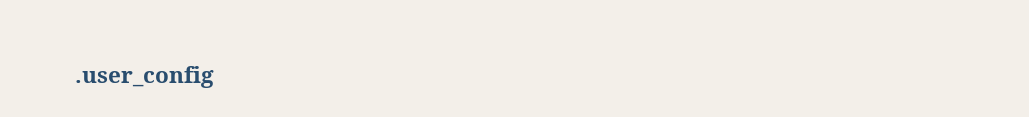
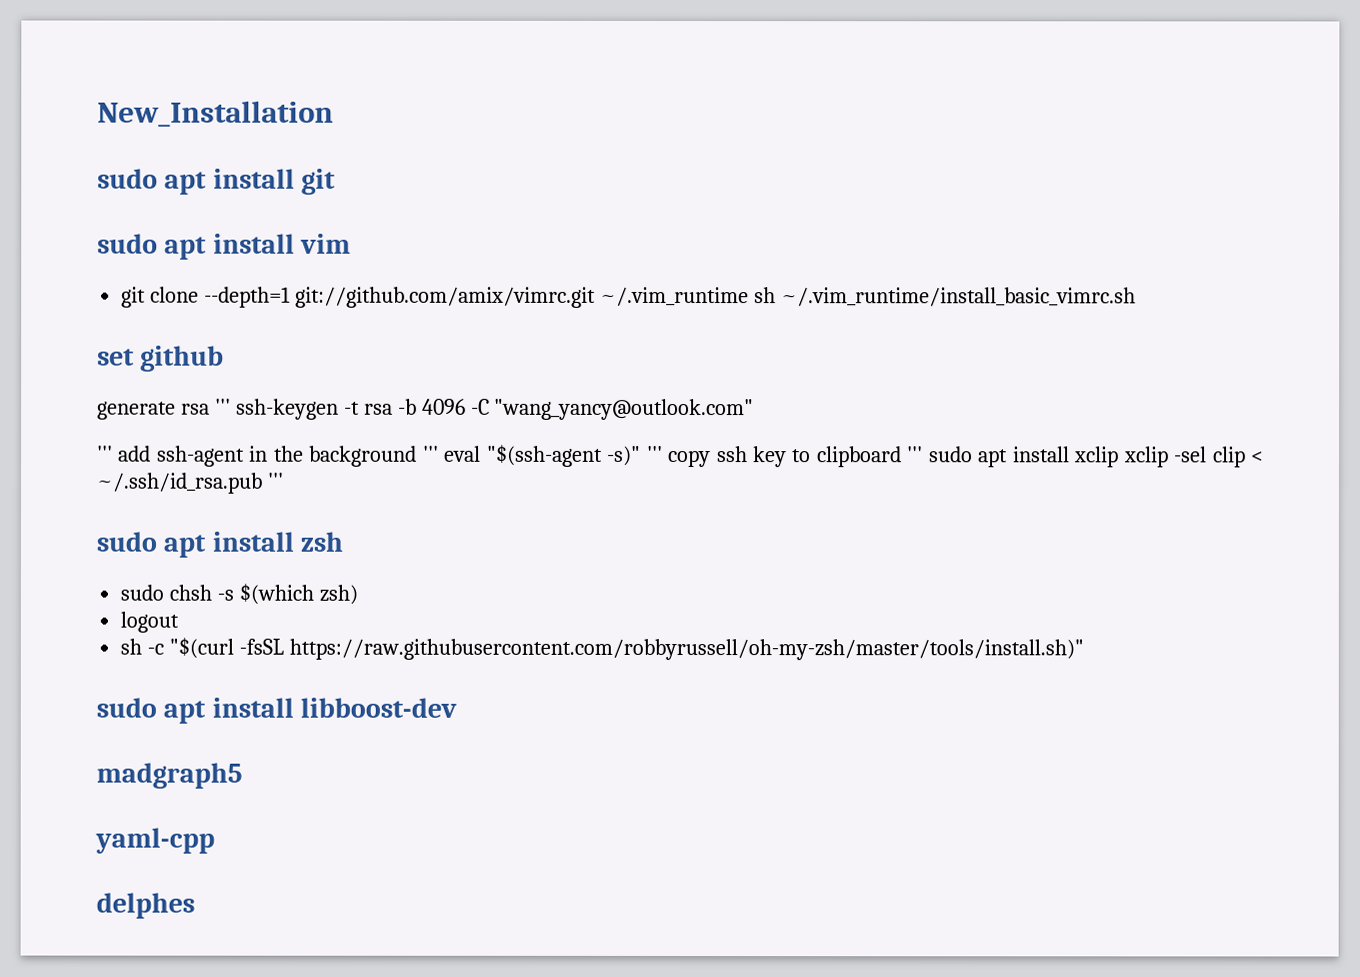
[75,66,214,88] .user_config -> [97,100,334,127] [97,168,337,195] [97,233,352,260] [121,286,1136,308] [97,345,225,372] [97,398,755,421] [97,444,1265,468] [96,472,284,494] [96,531,344,558] [120,583,358,605] [120,611,180,633] [120,637,1084,661] [96,697,458,724] [96,762,243,789] [95,827,215,854] [96,892,195,919] New_Installation // sudo apt install git // sudo apt install vim // git clone --depth=1 git://github.com/amix/vimrc.git ~/.vim_runtime sh ~/.vim_runtime/install_basic_vimrc.sh // set github // generate rsa ''' ssh-keygen -t rsa -b 4096 -C "wang_yancy@outlook.com" // ''' add ssh-agent in the background ''' eval "$(ssh-agent -s)" ''' copy ssh key to clipboard ''' sudo apt install xclip xclip -sel clip < ~/.ssh/id_rsa.pub ''' // sudo apt install zsh // sudo chsh -s $(which zsh) // logout // sh -c "$(curl -fsSL https://raw.githubusercontent.com/robbyrussell/oh-my-zsh/master/tools/install.sh)" // sudo apt install libboost-dev // madgraph5 // yaml-cpp // delphes

